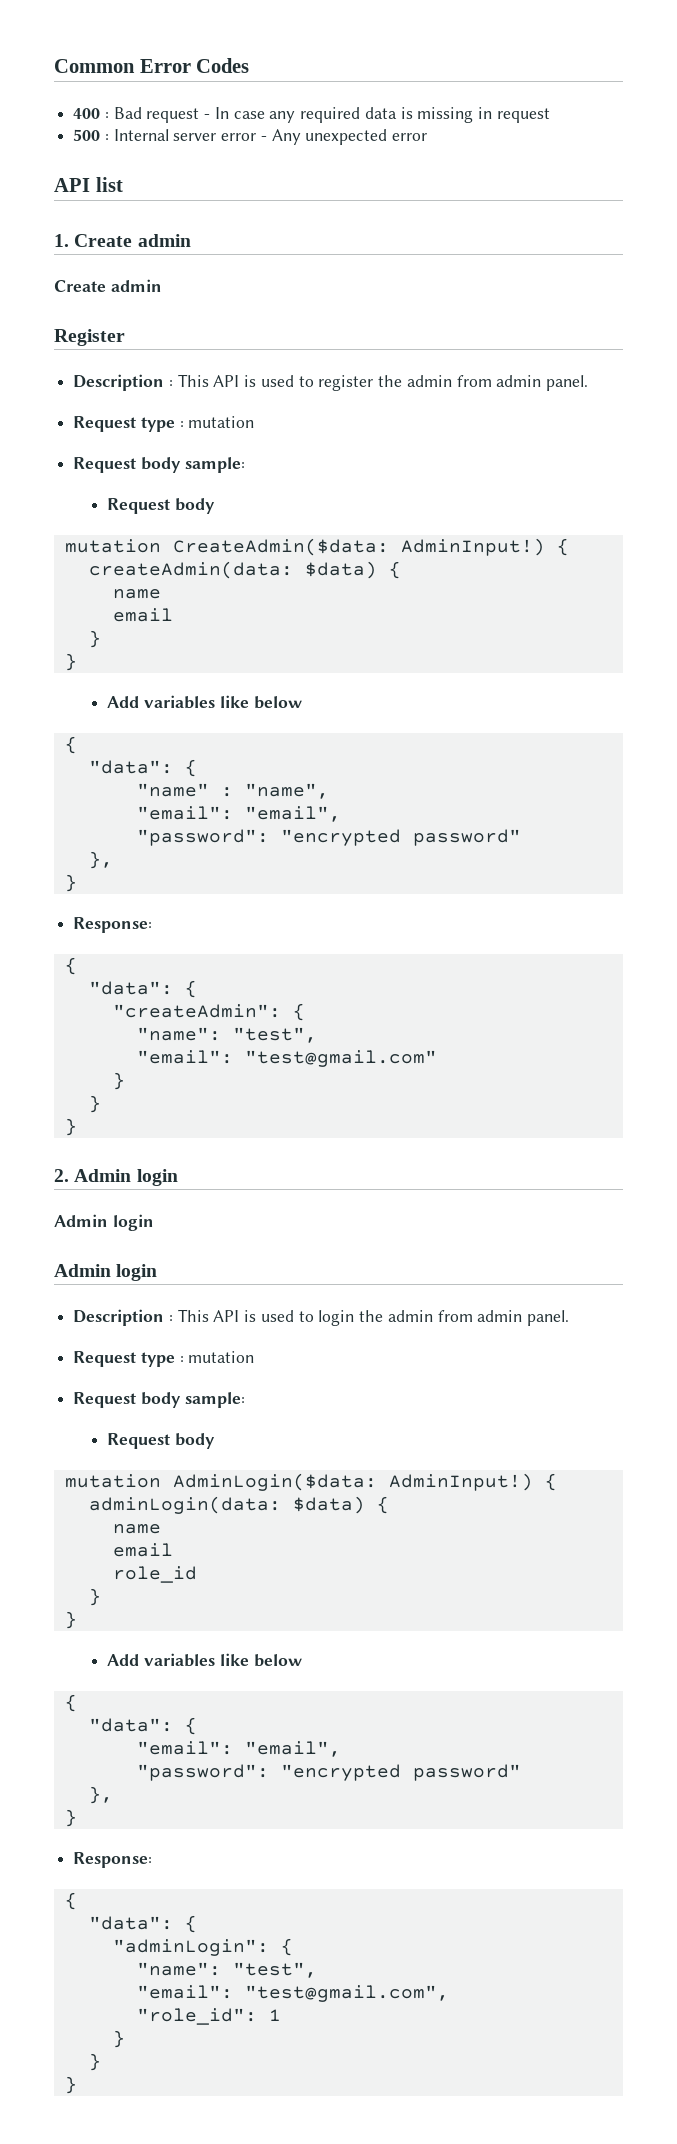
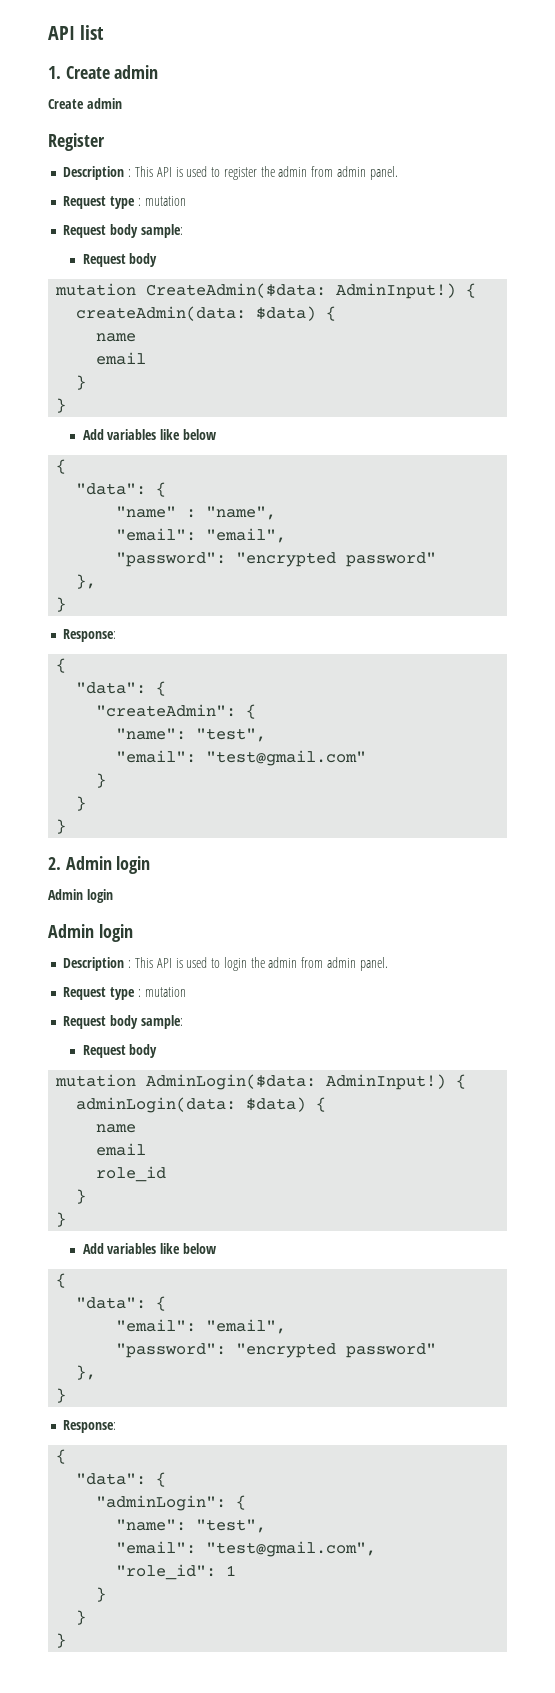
[54,58,250,73] [73,107,550,123] [73,129,428,145] Common Error Codes // 400 : Bad request - In case any required data is missing in request // 500 : Internal server error - Any unexpected error // -> (48, 33) none

